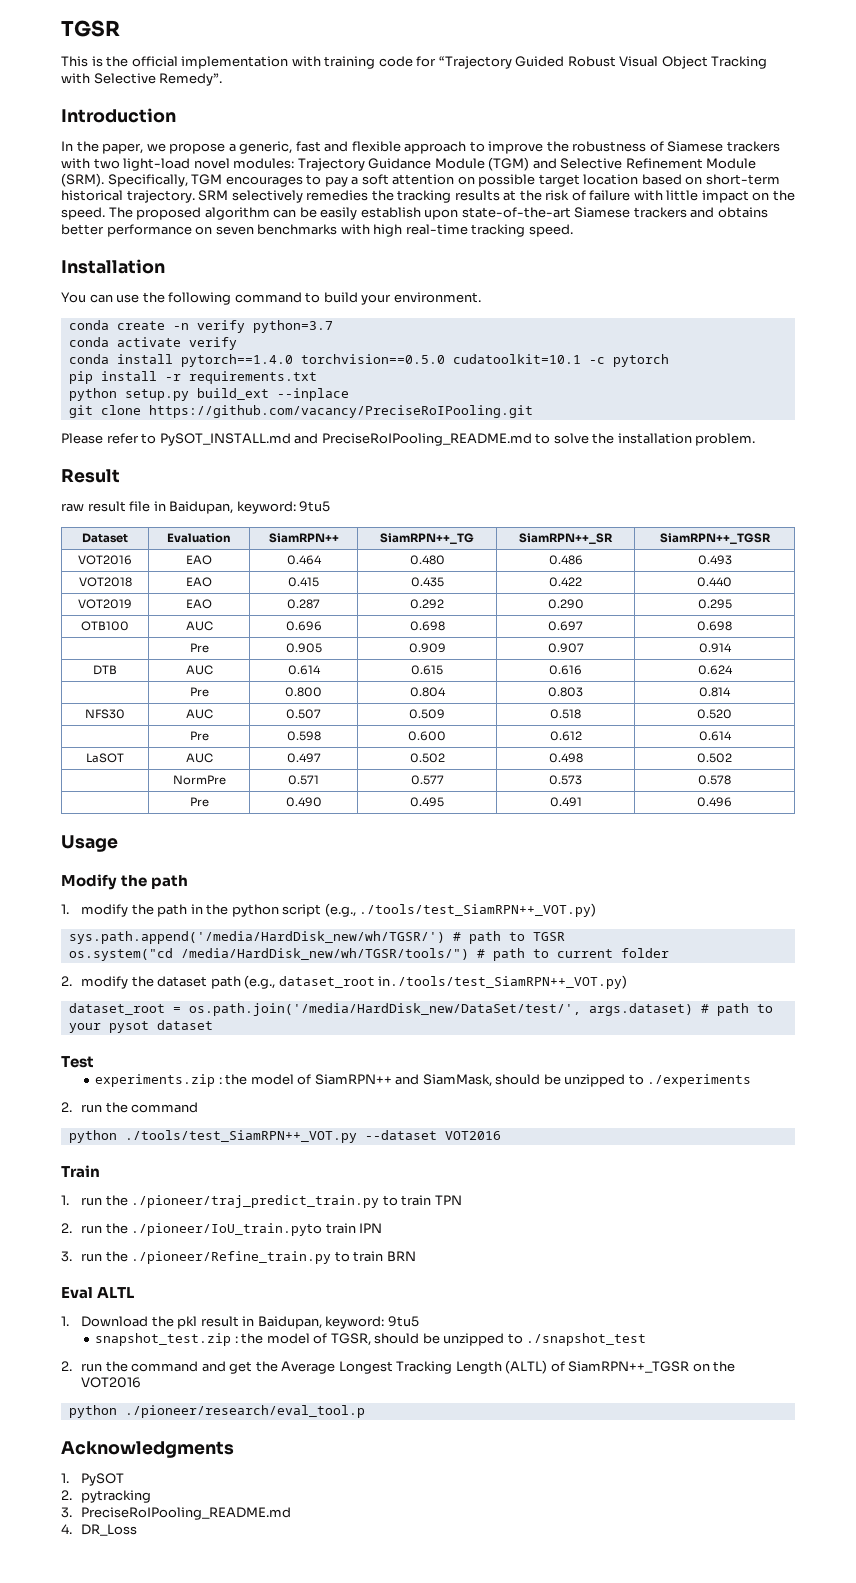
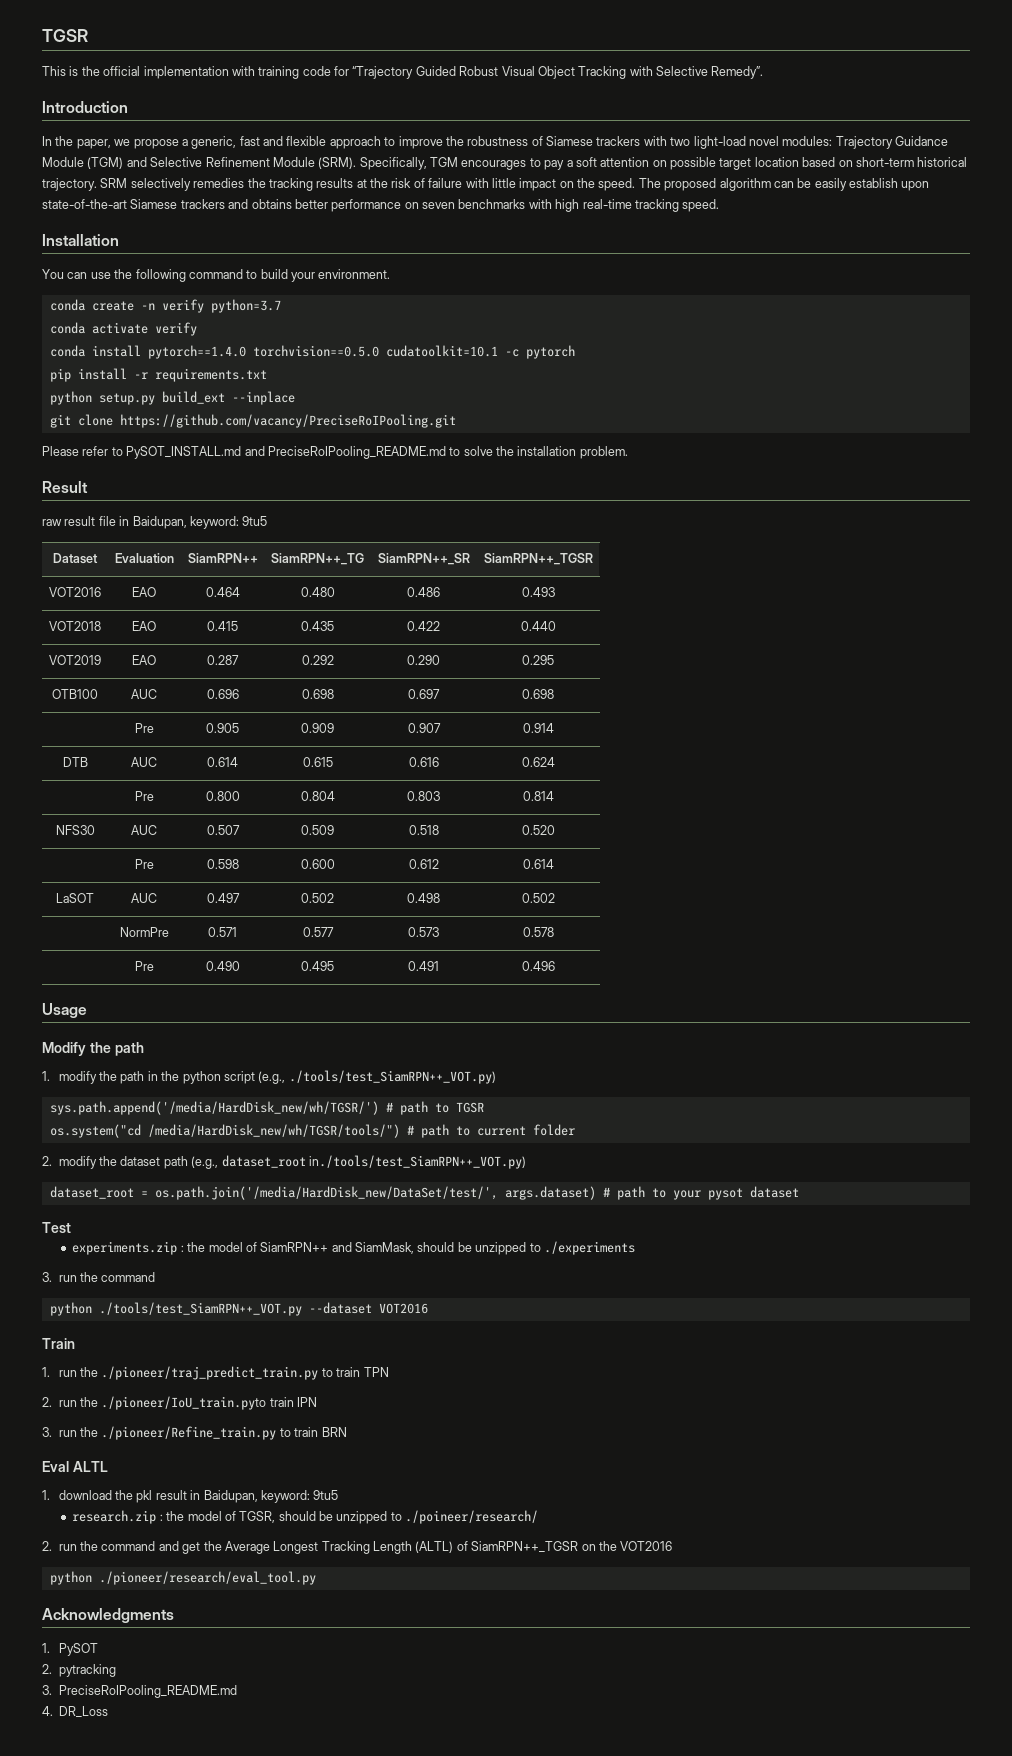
[61,1102,72,1112] 2. -> [42,1272,52,1282] 3.
[80,1316,148,1327] Download -> [58,1490,112,1500] download
[95,1333,232,1346] snapshot_test.zip -> [72,1510,157,1524] research.zip
[526,1333,647,1346] ./snapshot_test -> [405,1510,539,1524] ./poineer/research/
[124,1405,365,1418] ./pioneer/research/eval_tool.p -> [98,1571,316,1585] ./pioneer/research/eval_tool.py

